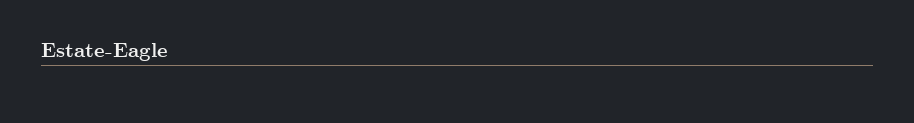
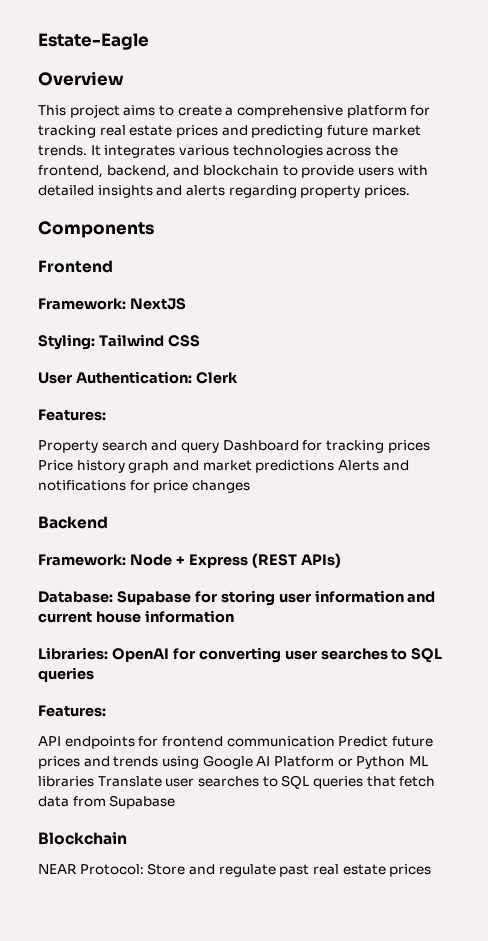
(168, 52) none -> [38,71,124,86] [38,104,431,118] [38,125,421,138] [38,145,398,158] [38,165,428,178] [38,185,410,198] [38,221,154,238] [38,260,113,273] [38,298,186,310] [38,334,200,350] [38,371,238,384] [38,409,106,421] [38,440,430,453] [38,460,409,473] [38,480,250,493] [38,516,108,529] [38,553,341,568] [38,590,436,606] [38,610,234,623] [38,647,443,663] [38,667,94,682] [38,705,106,717] [38,736,433,749] [38,755,428,769] [38,775,436,789] [38,795,176,809] [38,832,127,845] [38,863,432,877] // Overview // This project aims to create a comprehensive platform for tracking real estate prices and predicting future market trends. It integrates various technologies across the frontend, backend, and blockchain to provide users with detailed insights and alerts regarding property prices. // Components // Frontend // Framework: NextJS // Styling: Tailwind CSS // User Authentication: Clerk // Features: // Property search and query Dashboard for tracking prices Price history graph and market predictions Alerts and notifications for price changes // Backend // Framework: Node + Express (REST APIs) // Database: Supabase for storing user information and current house information // Libraries: OpenAI for converting user searches to SQL queries // Features: // API endpoints for frontend communication Predict future prices and trends using Google AI Platform or Python ML libraries Translate user searches to SQL queries that fetch data from Supabase // Blockchain // NEAR Protocol: Store and regulate past real estate prices

